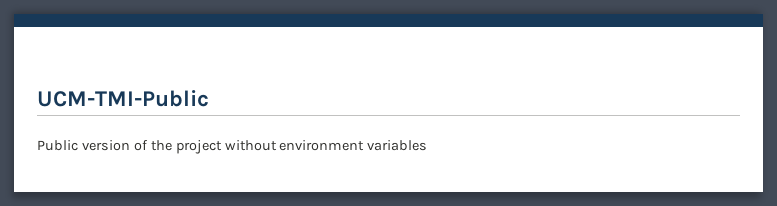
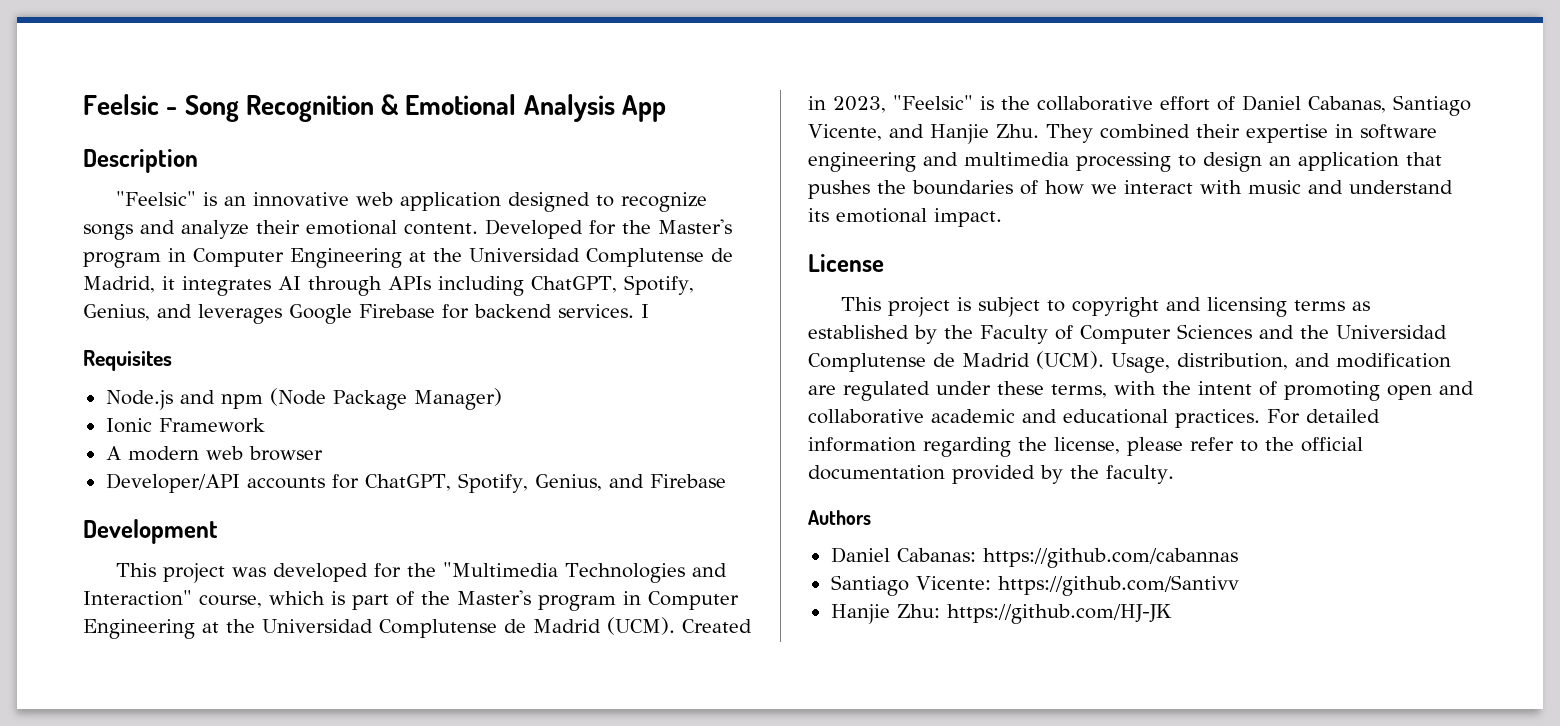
[37,90,209,107] [37,140,428,154] UCM-TMI-Public // Public version of the project without environment variables -> [83,94,667,122] [83,149,198,173] [116,191,708,212] [83,219,732,240] [83,248,733,268] [83,275,694,296] [83,304,649,324] [83,350,172,371] [105,388,502,410] [105,418,265,433] [105,446,323,461] [105,473,726,493] [83,519,218,544] [116,562,728,583] [83,590,739,611] [83,617,752,639] [808,95,1471,116] [808,124,1437,144] [808,152,1442,172] [808,180,1453,199] [808,208,1002,227] [808,254,884,272] [841,297,1371,317] [808,324,1447,344] [808,351,1451,373] [808,381,1474,401] [808,409,1380,428] [808,437,1363,457] [808,465,1174,484] [808,510,871,525] [830,547,1238,568] [830,575,1239,596] [830,604,1172,624] Feelsic - Song Recognition & Emotional Analysis App // Description // "Feelsic" is an innovative web application designed to recognize songs and analyze their emotional content. Developed for the Master's program in Computer Engineering at the Universidad Complutense de Madrid, it integrates AI through APIs including ChatGPT, Spotify, Genius, and leverages Google Firebase for backend services. I // Requisites // Node.js and npm (Node Package Manager) // Ionic Framework // A modern web browser // Developer/API accounts for ChatGPT, Spotify, Genius, and Firebase // Development // This project was developed for the "Multimedia Technologies and Interaction" course, which is part of the Master's program in Computer Engineering at the Universidad Complutense de Madrid (UCM). Created in 2023, "Feelsic" is the collaborative effort of Daniel Cabanas, Santiago Vicente, and Hanjie Zhu. They combined their expertise in software engineering and multimedia processing to design an application that pushes the boundaries of how we interact with music and understand its emotional impact. // License // This project is subject to copyright and licensing terms as established by the Faculty of Computer Sciences and the Universidad Complutense de Madrid (UCM). Usage, distribution, and modification are regulated under these terms, with the intent of promoting open and collaborative academic and educational practices. For detailed information regarding the license, please refer to the official documentation provided by the faculty. // Authors // Daniel Cabanas: https://github.com/cabannas // Santiago Vicente: https://github.com/Santivv // Hanjie Zhu: https://github.com/HJ-JK

